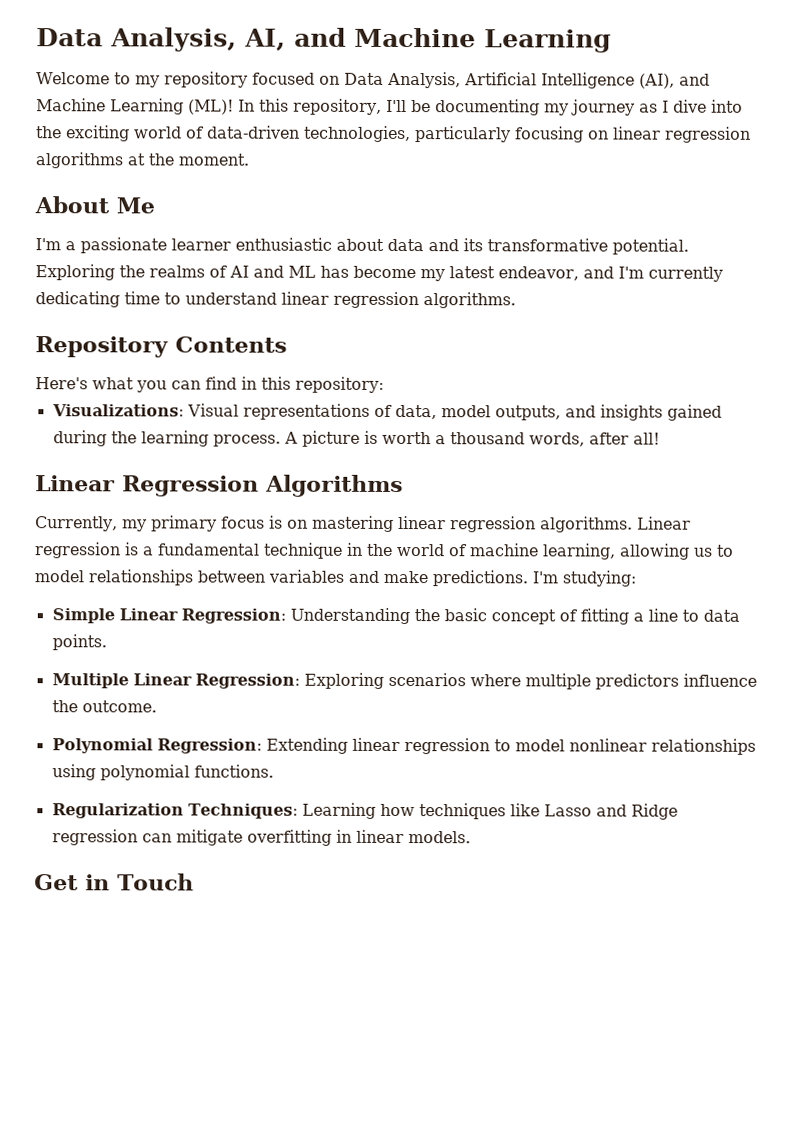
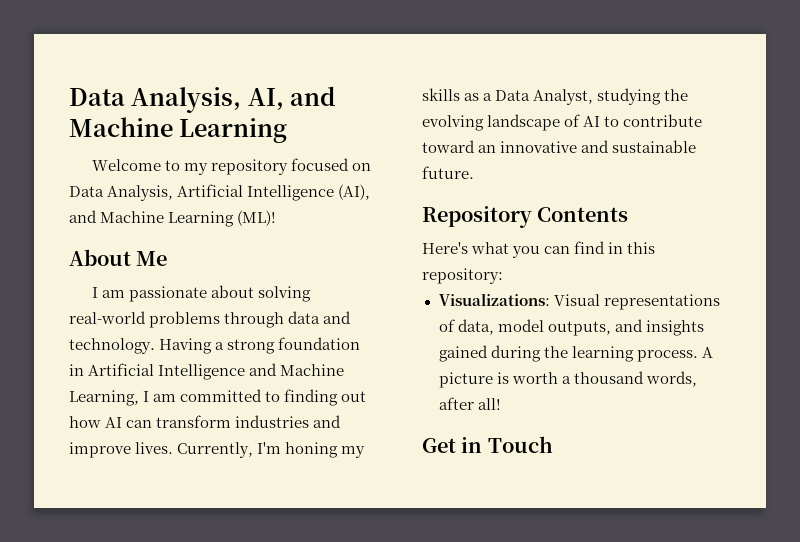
[238,98,743,116] [36,125,751,143] [35,152,249,169] [34,196,155,214] [35,237,689,255] [35,264,723,282] [35,291,516,309] In this repository, I'll be documenting my journey as I dive into the exciting world of data-driven technologies, particularly focusing on linear regression algorithms at the moment. // About Me // I'm a passionate learner enthusiastic about data and its transformative potential. Exploring the realms of AI and ML has become my latest endeavor, and I'm currently dedicating time to understand linear regression algorithms. -> [69,249,168,266] [92,285,312,302] [69,311,352,328] [69,337,361,354] [69,363,345,380] [69,389,367,406] [69,415,342,428] [69,442,366,458] [422,88,689,105] [422,114,703,131] [422,140,697,153] [422,166,474,179] // About Me // I am passionate about solving real-world problems through data and technology. Having a strong foundation in Artificial Intelligence and Machine Learning, I am committed to finding out how AI can transform industries and improve lives. Currently, I'm honing my skills as a Data Analyst, studying the evolving landscape of AI to contribute toward an innovative and sustainable future.
[35,474,403,498] [35,515,691,533] [35,542,734,560] [34,569,636,587] [51,607,740,625] [51,634,107,651] [51,672,757,690] [51,700,157,713] [51,737,756,755] [51,764,274,781] [51,802,678,820] [51,829,471,846] // Linear Regression Algorithms // Currently, my primary focus is on mastering linear regression algorithms. Linear regression is a fundamental technique in the world of machine learning, allowing us to model relationships between variables and make predictions. I'm studying: // Simple Linear Regression: Understanding the basic concept of fitting a line to data points. // Multiple Linear Regression: Exploring scenarios where multiple predictors influence the outcome. // Polynomial Regression: Extending linear regression to model nonlinear relationships using polynomial functions. // Regularization Techniques: Learning how techniques like Lasso and Ridge regression can mitigate overfitting in linear models. -> (501, 404) none

